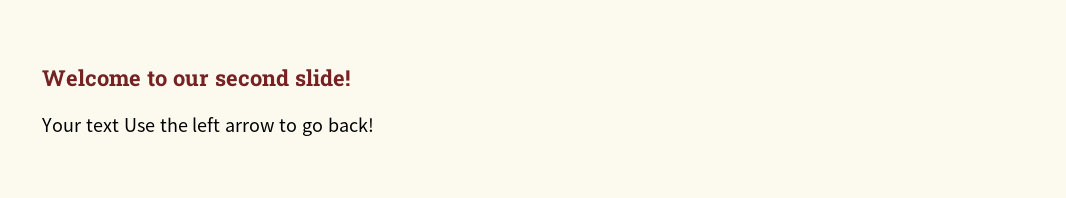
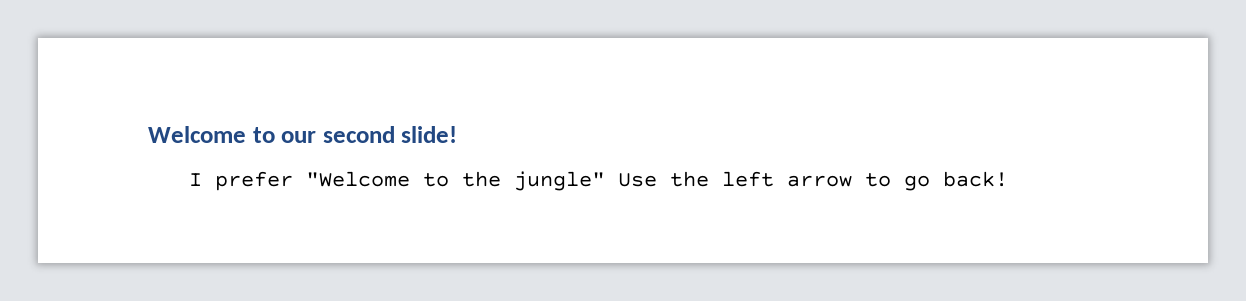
[41,118,119,132] Your text -> [188,171,605,191] I prefer "Welcome to the jungle"

